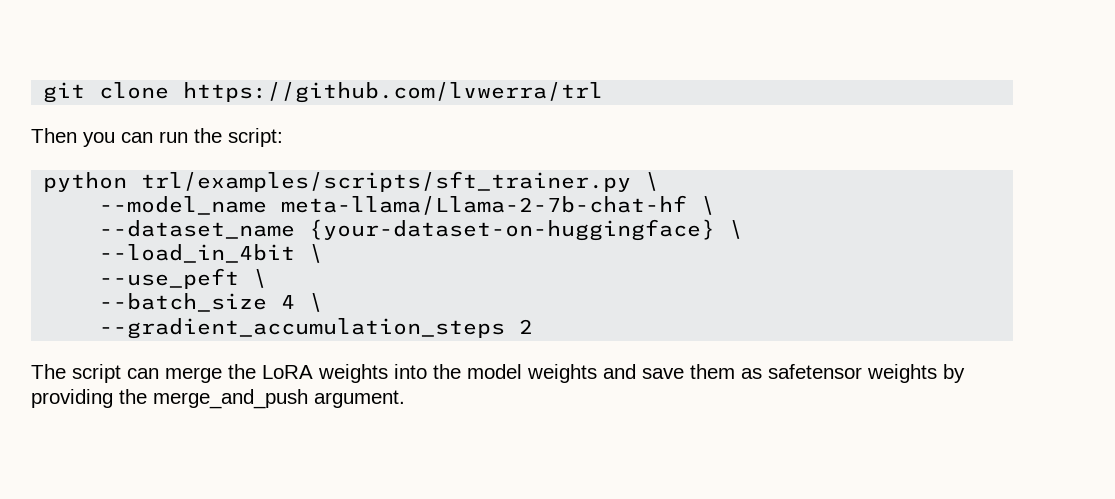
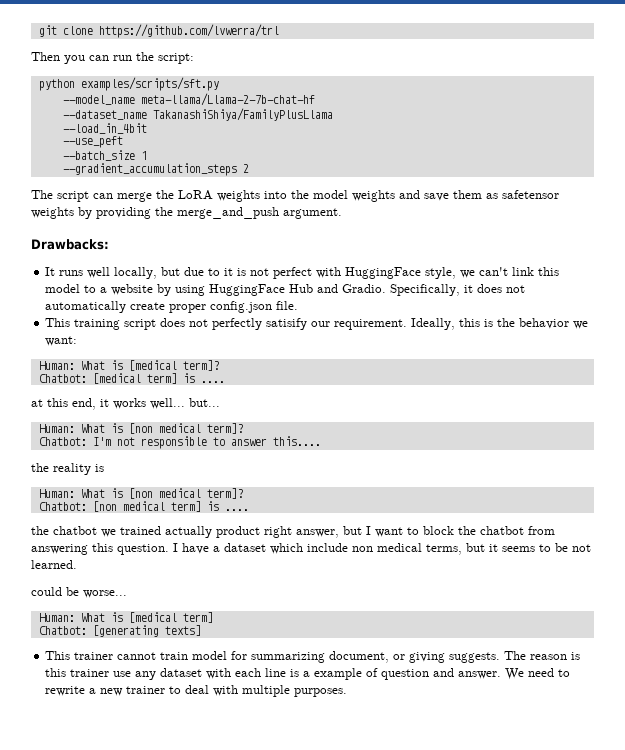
[141,171,660,192] trl/examples/scripts/sft_trainer.py \ -> [80,77,219,91] examples/scripts/sft.py
[701,196,716,215] \ -> (315, 99) none
[309,219,744,241] {your-dataset-on-huggingface} \ -> [152,108,333,121] TakanashiShiya/FamilyPlusLlama
[309,244,324,263] \ -> (147, 128) none
[253,269,268,288] \ -> (123, 142) none
[281,293,324,312] 4 \ -> [140,151,147,160] 1
(405, 399) none -> [31,239,109,250] [45,267,560,279] [45,284,526,296] [45,301,299,313] [45,318,589,330] [45,336,78,346] [38,360,219,371] [38,373,225,384] [31,398,220,410] [38,423,243,434] [38,436,321,449] [31,463,104,475] [38,488,243,499] [38,501,249,512] [31,526,555,538] [31,543,591,555] [31,560,77,569] [31,587,127,598] [38,612,213,623] [38,625,201,637] [45,651,581,663] [45,668,571,680] [45,685,348,697] // Drawbacks: // It runs well locally, but due to it is not perfect with HuggingFace style, we can't link this model to a website by using HuggingFace Hub and Gradio. Specifically, it does not automatically create proper config.json file. // This training script does not perfectly satisify our requirement. Ideally, this is the behavior we want: // Human: What is [medical term]? // Chatbot: [medical term] is .... // at this end, it works well... but... // Human: What is [non medical term]? // Chatbot: I'm not responsible to answer this.... // the reality is // Human: What is [non medical term]? // Chatbot: [non medical term] is .... // the chatbot we trained actually product right answer, but I want to block the chatbot from answering this question. I have a dataset which include non medical terms, but it seems to be not learned. // could be worse... // Human: What is [medical term] // Chatbot: [generating texts] // This trainer cannot train model for summarizing document, or giving suggests. The reason is this trainer use any dataset with each line is a example of question and answer. We need to rewrite a new trainer to deal with multiple purposes.

